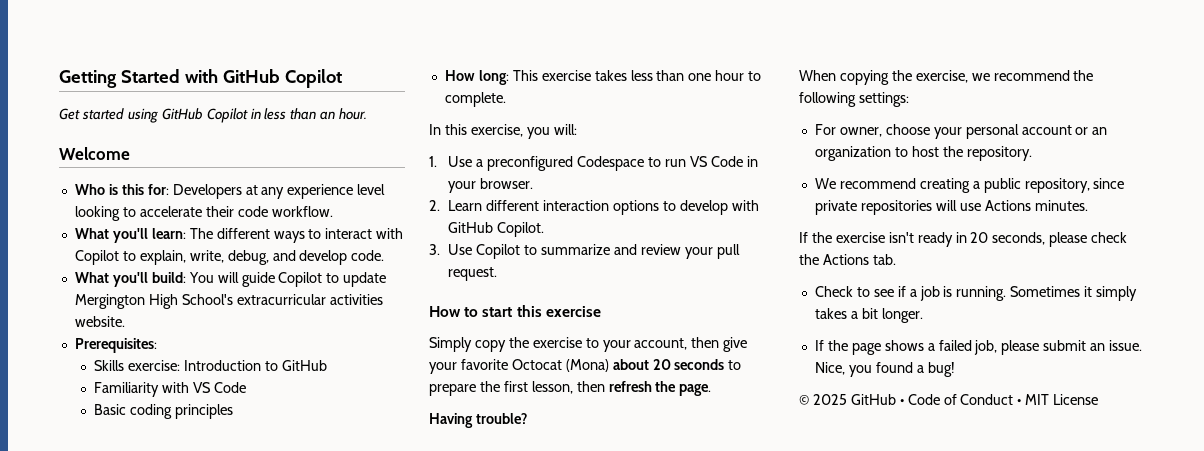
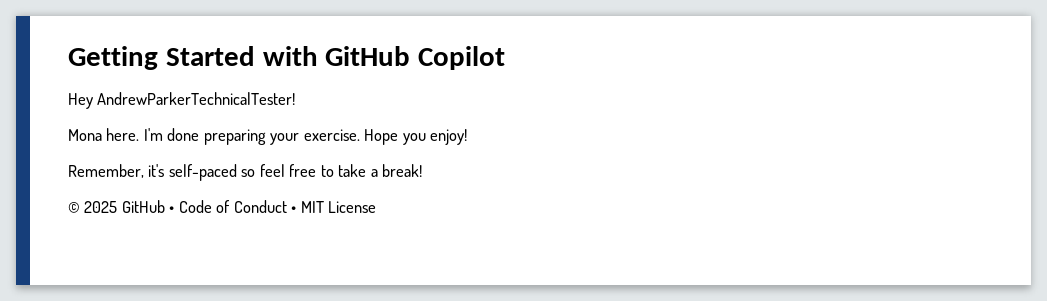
[59,108,368,123] [59,147,130,160] [74,184,386,199] [74,206,333,221] [74,228,404,243] [74,250,385,265] [74,272,387,287] [74,294,383,309] [74,316,125,327] [74,338,157,353] [94,360,327,371] [94,382,247,397] [94,404,234,419] [444,70,762,85] [444,92,506,107] [429,124,577,139] [429,156,758,171] [448,178,534,193] [429,200,759,215] [448,222,545,237] [429,244,740,259] [448,267,498,281] [429,305,601,317] [429,337,748,352] [429,359,742,374] [429,381,712,396] [429,413,527,428] [799,70,1094,85] [799,92,909,107] [814,124,1108,139] [814,146,1032,161] [814,178,1125,193] [814,200,1088,215] [799,232,1128,247] [799,254,896,265] [814,286,1138,301] [814,308,923,323] [814,340,1143,355] [814,362,955,377] Get started using GitHub Copilot in less than an hour. // Welcome // Who is this for: Developers at any experience level looking to accelerate their code workflow. // What you'll learn: The different ways to interact with Copilot to explain, write, debug, and develop code. // What you'll build: You will guide Copilot to update Mergington High School's extracurricular activities website. // Prerequisites: // Skills exercise: Introduction to GitHub // Familiarity with VS Code // Basic coding principles // How long: This exercise takes less than one hour to complete. // In this exercise, you will: // 1. Use a preconfigured Codespace to run VS Code in your browser. // 2. Learn different interaction options to develop with GitHub Copilot. // 3. Use Copilot to summarize and review your pull request. // How to start this exercise // Simply copy the exercise to your account, then give your favorite Octocat (Mona) about 20 seconds to prepare the first lesson, then refresh the page. // Having trouble? // When copying the exercise, we recommend the following settings: // For owner, choose your personal account or an organization to host the repository. // We recommend creating a public repository, since private repositories will use Actions minutes. // If the exercise isn't ready in 20 seconds, please check the Actions tab. // Check to see if a job is running. Sometimes it simply takes a bit longer. // If the page shows a failed job, please submit an issue. Nice, you found a bug! -> [68,92,296,109] [68,128,468,145] [68,164,423,181] Hey AndrewParkerTechnicalTester! // Mona here. I'm done preparing your exercise. Hope you enjoy! // Remember, it's self-paced so feel free to take a break!

